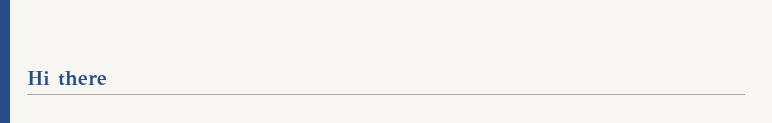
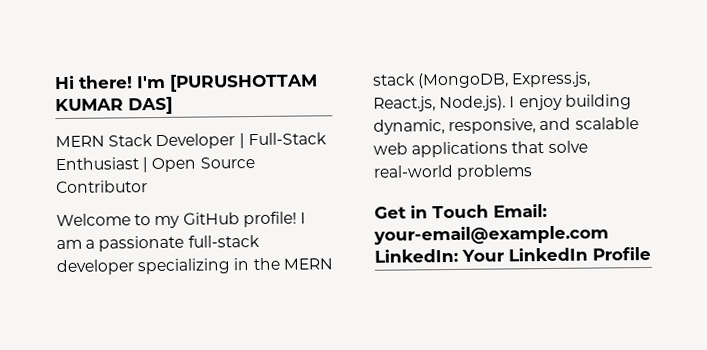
[58,71,107,86] there -> [78,73,318,92] [55,96,173,115] [55,132,327,150] [55,157,255,173] [56,180,148,194] [56,211,306,229] [56,234,260,252] [56,257,333,276] [372,71,592,89] [373,94,632,112] [373,117,639,135] [373,140,588,158] [373,164,534,180] [374,204,547,219] [373,225,609,245] [374,246,651,263] there! I'm [PURUSHOTTAM KUMAR DAS] // MERN Stack Developer | Full-Stack Enthusiast | Open Source Contributor // Welcome to my GitHub profile! I am a passionate full-stack developer specializing in the MERN stack (MongoDB, Express.js, React.js, Node.js). I enjoy building dynamic, responsive, and scalable web applications that solve real-world problems // Get in Touch Email: your-email@example.com LinkedIn: Your LinkedIn Profile

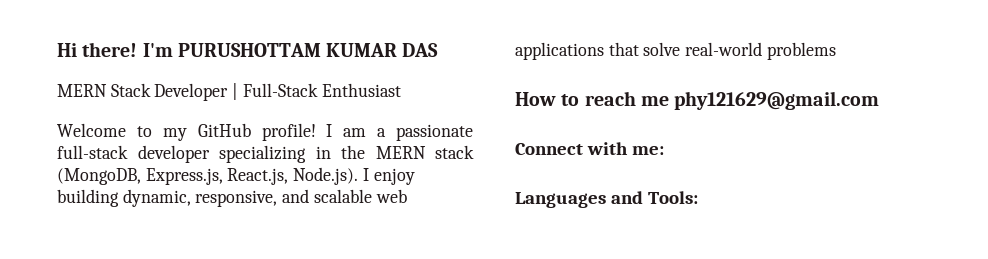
[169,73,318,92] [55,96,173,115] [PURUSHOTTAM KUMAR DAS] -> [177,43,439,57] PURUSHOTTAM KUMAR DAS
[142,157,255,173] [56,180,148,194] | Open Source Contributor -> (401, 90) none
[374,204,547,219] [373,225,609,245] [374,246,651,263] Get in Touch Email: your-email@example.com LinkedIn: Your LinkedIn Profile -> [515,91,880,110] [515,142,664,155] [515,191,698,208] How to reach me phy121629@gmail.com // Connect with me: // Languages and Tools:

